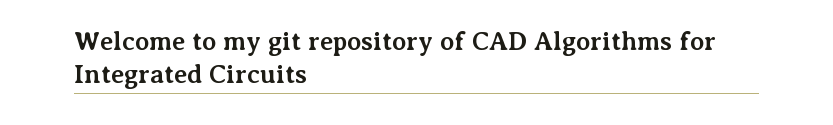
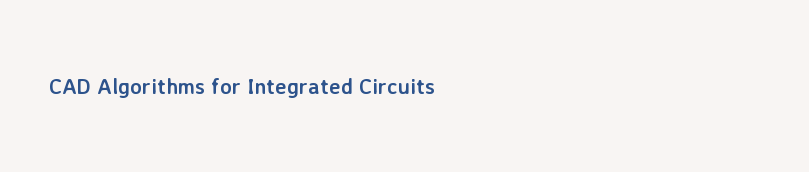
[74,31,467,56] Welcome to my git repository of -> (49, 86) none

